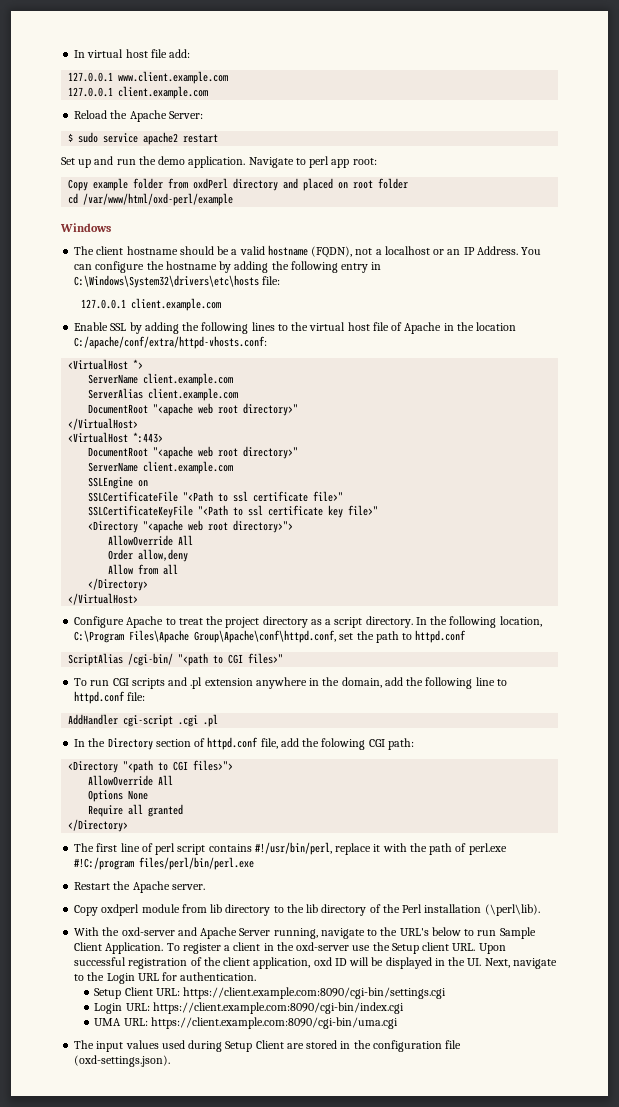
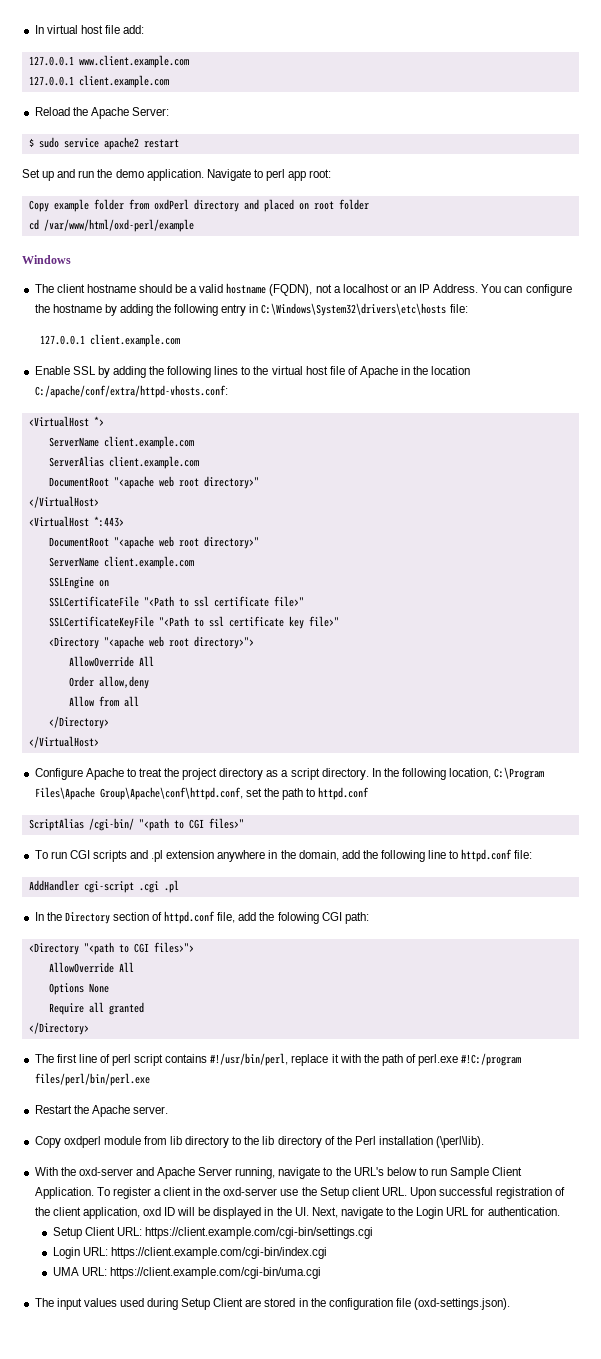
[183,987,447,999] https://client.example.com:8090/cgi-bin/settings.cgi -> [144,1227,373,1239] https://client.example.com/cgi-bin/settings.cgi
[152,1002,404,1014] https://client.example.com:8090/cgi-bin/index.cgi -> [110,1247,327,1259] https://client.example.com/cgi-bin/index.cgi
[150,1017,398,1029] https://client.example.com:8090/cgi-bin/uma.cgi -> [109,1267,321,1279] https://client.example.com/cgi-bin/uma.cgi

